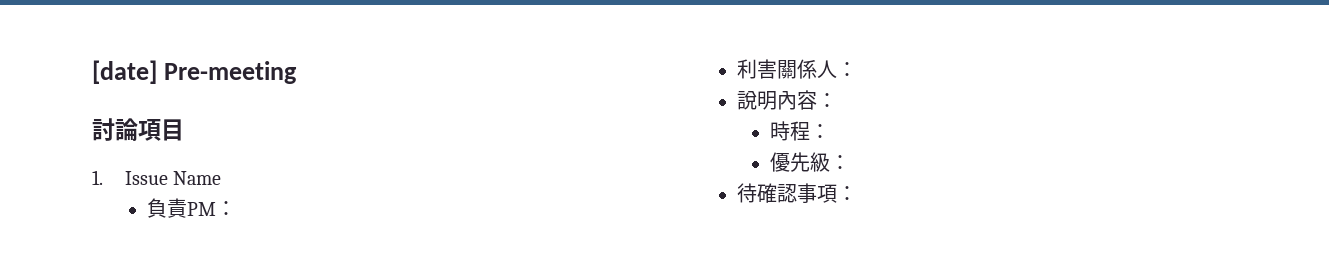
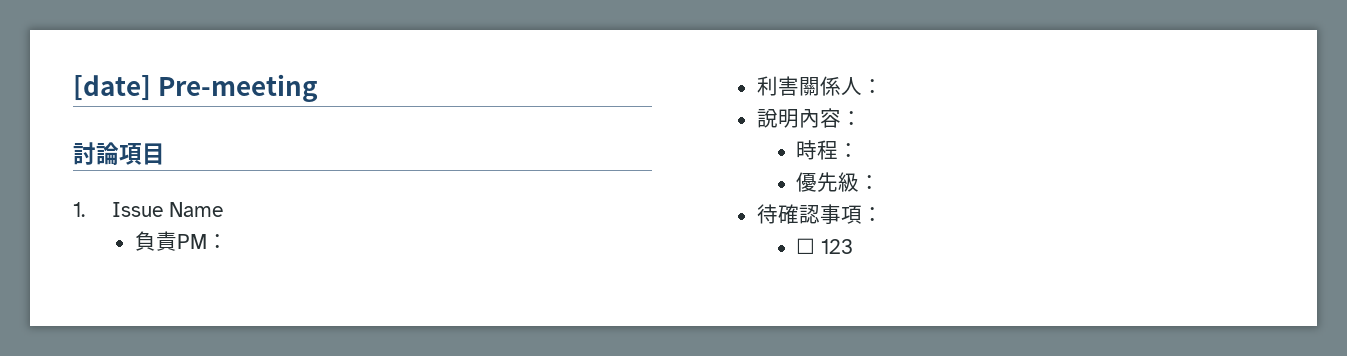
(857, 193) none -> [796,238,854,254] // ☐ 123

